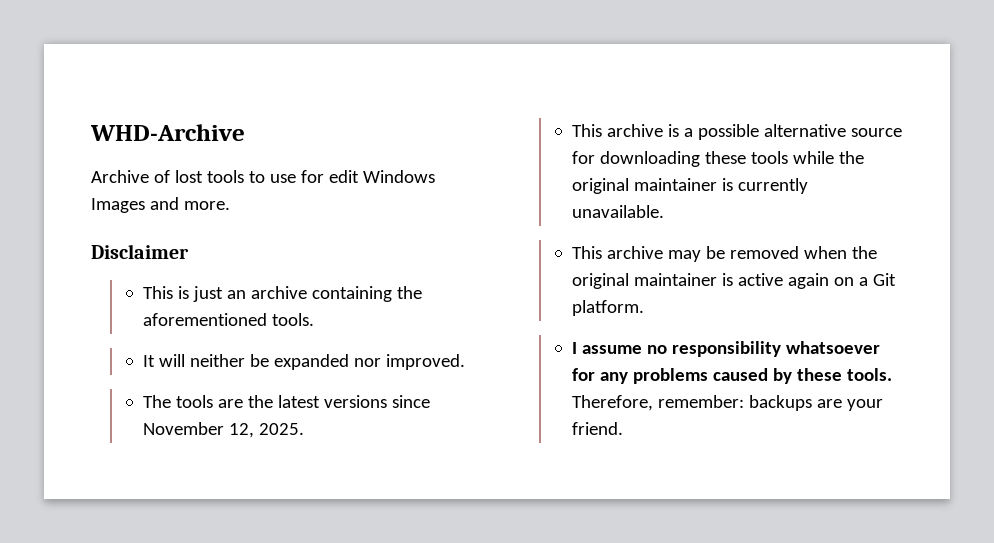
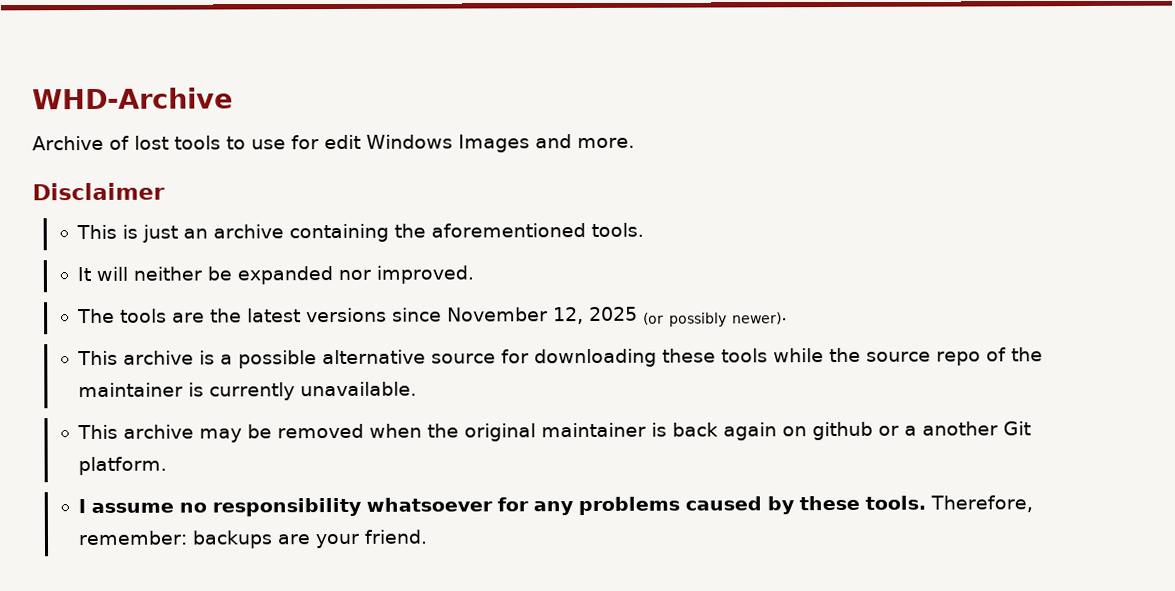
[258,423,304,435] 2025. -> [588,306,788,327] 2025 (or possibly newer).
[571,178,629,194] original -> [865,347,1043,366] source repo of the
[737,273,783,286] active -> [671,422,718,437] back
[858,277,868,286] a -> [811,421,998,441] github or a another

